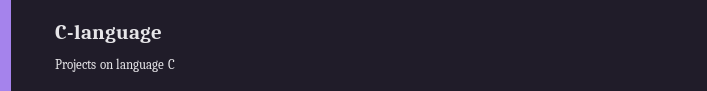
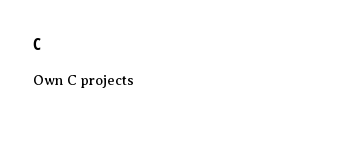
[55,24,162,43] [55,58,175,72] C-language // Projects on language C -> [33,38,41,50] [33,75,134,88] C // Own C projects

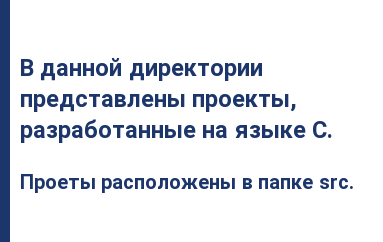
[33,38,41,50] [33,75,134,88] C // Own C projects -> [20,58,263,81] [20,94,298,112] [20,119,334,143] [20,174,354,193] В данной директории представлены проекты, разработанные на языке С. // Проеты расположены в папке src.

